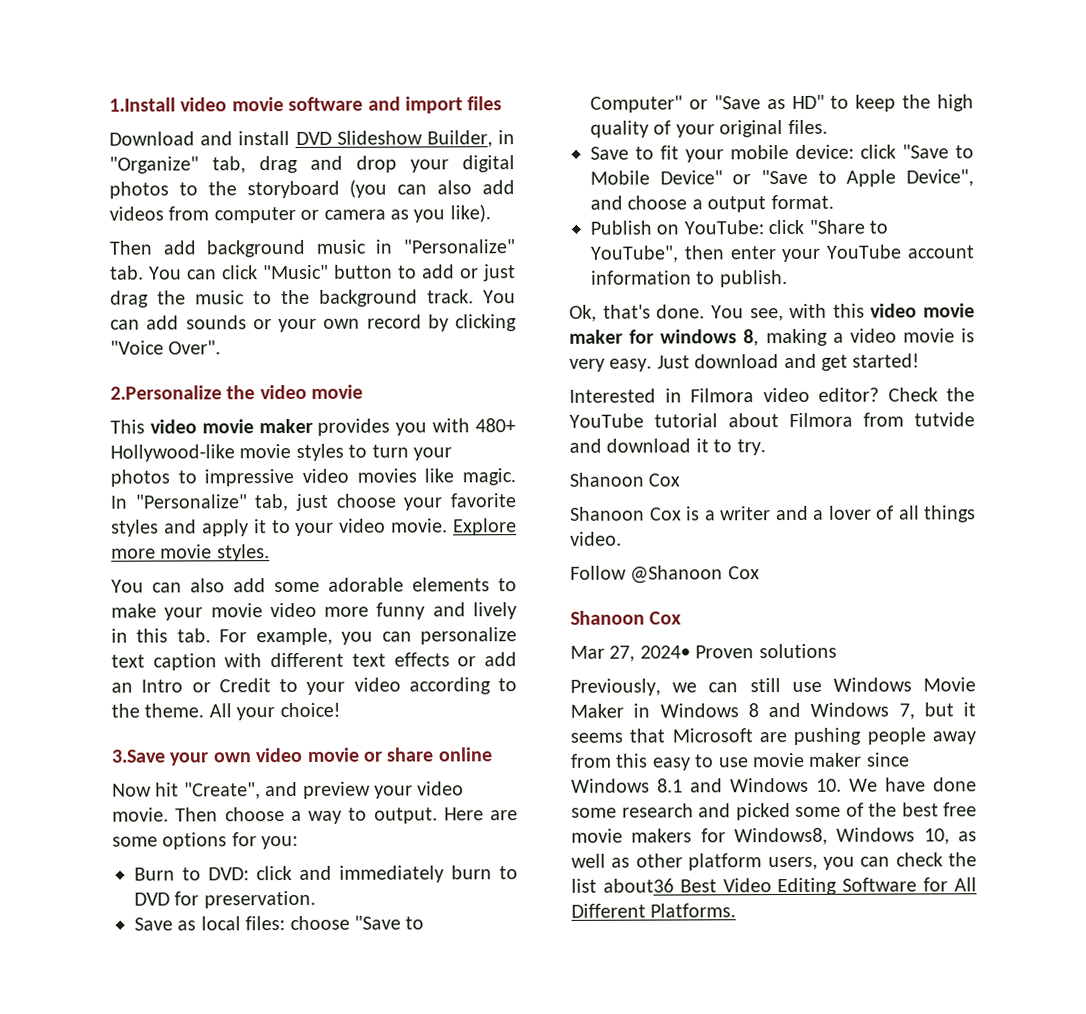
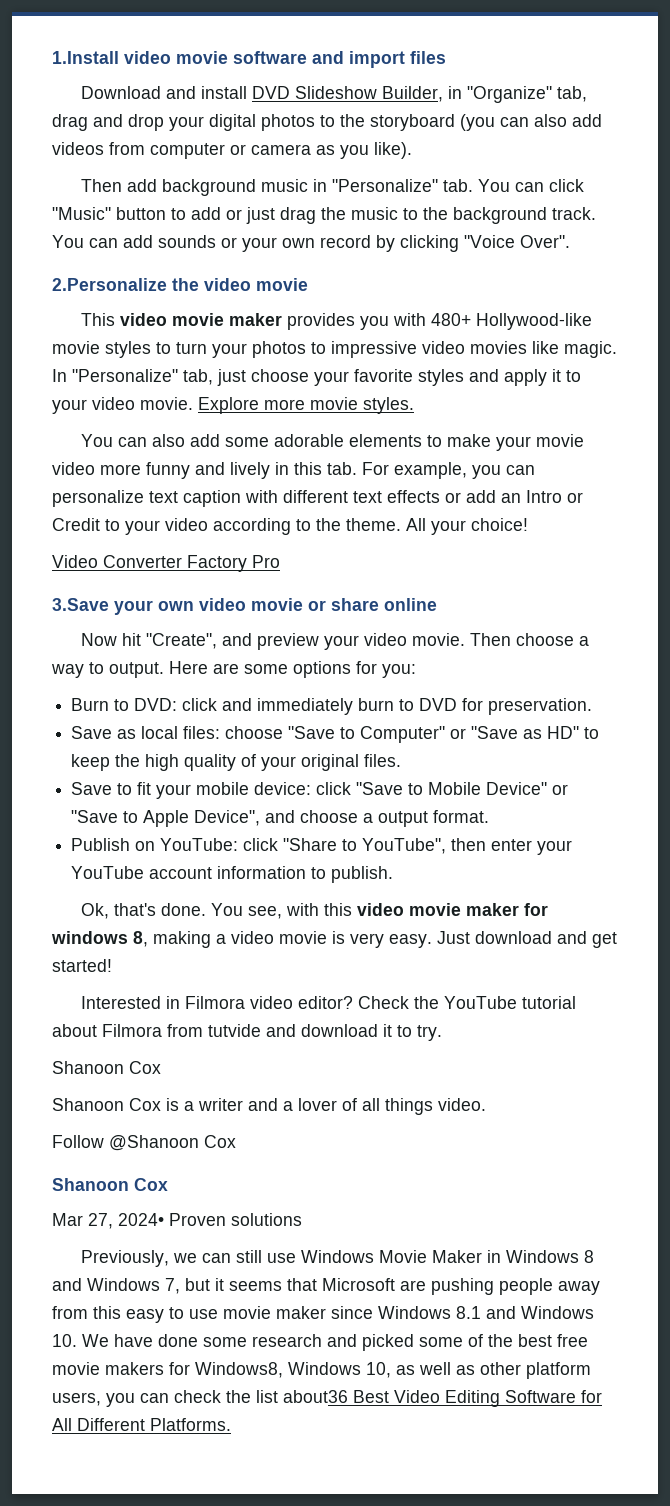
(341, 710) none -> [52,555,280,572] // Video Converter Factory Pro

